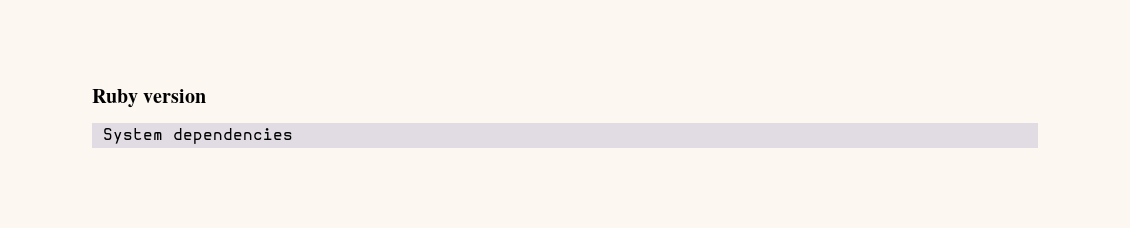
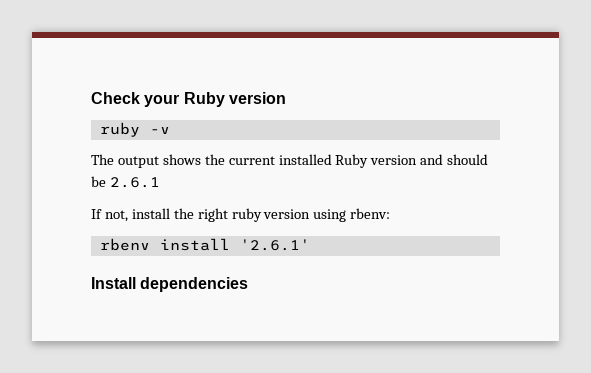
(92, 98) none -> [91,92,180,107] Check your
[102,128,163,144] System -> [99,122,170,137] [91,154,489,168] [91,176,160,188] [91,208,391,222] [99,238,310,251] [91,277,136,289] ruby -v // The output shows the current installed Ruby version and should be 2.6.1 // If not, install the right ruby version using rbenv: // rbenv install '2.6.1' // Install

